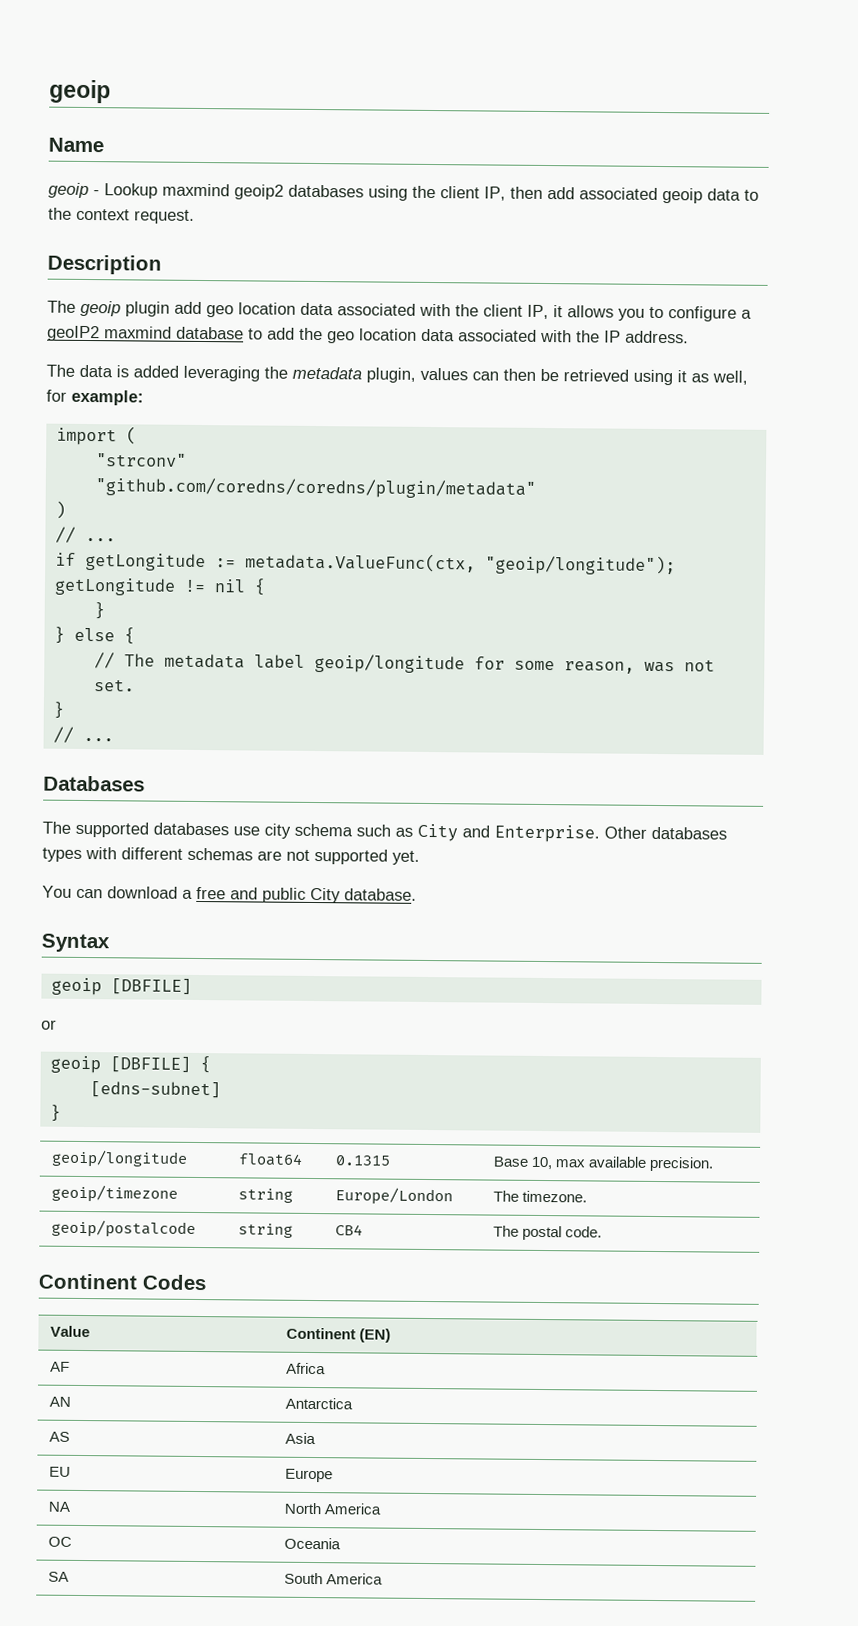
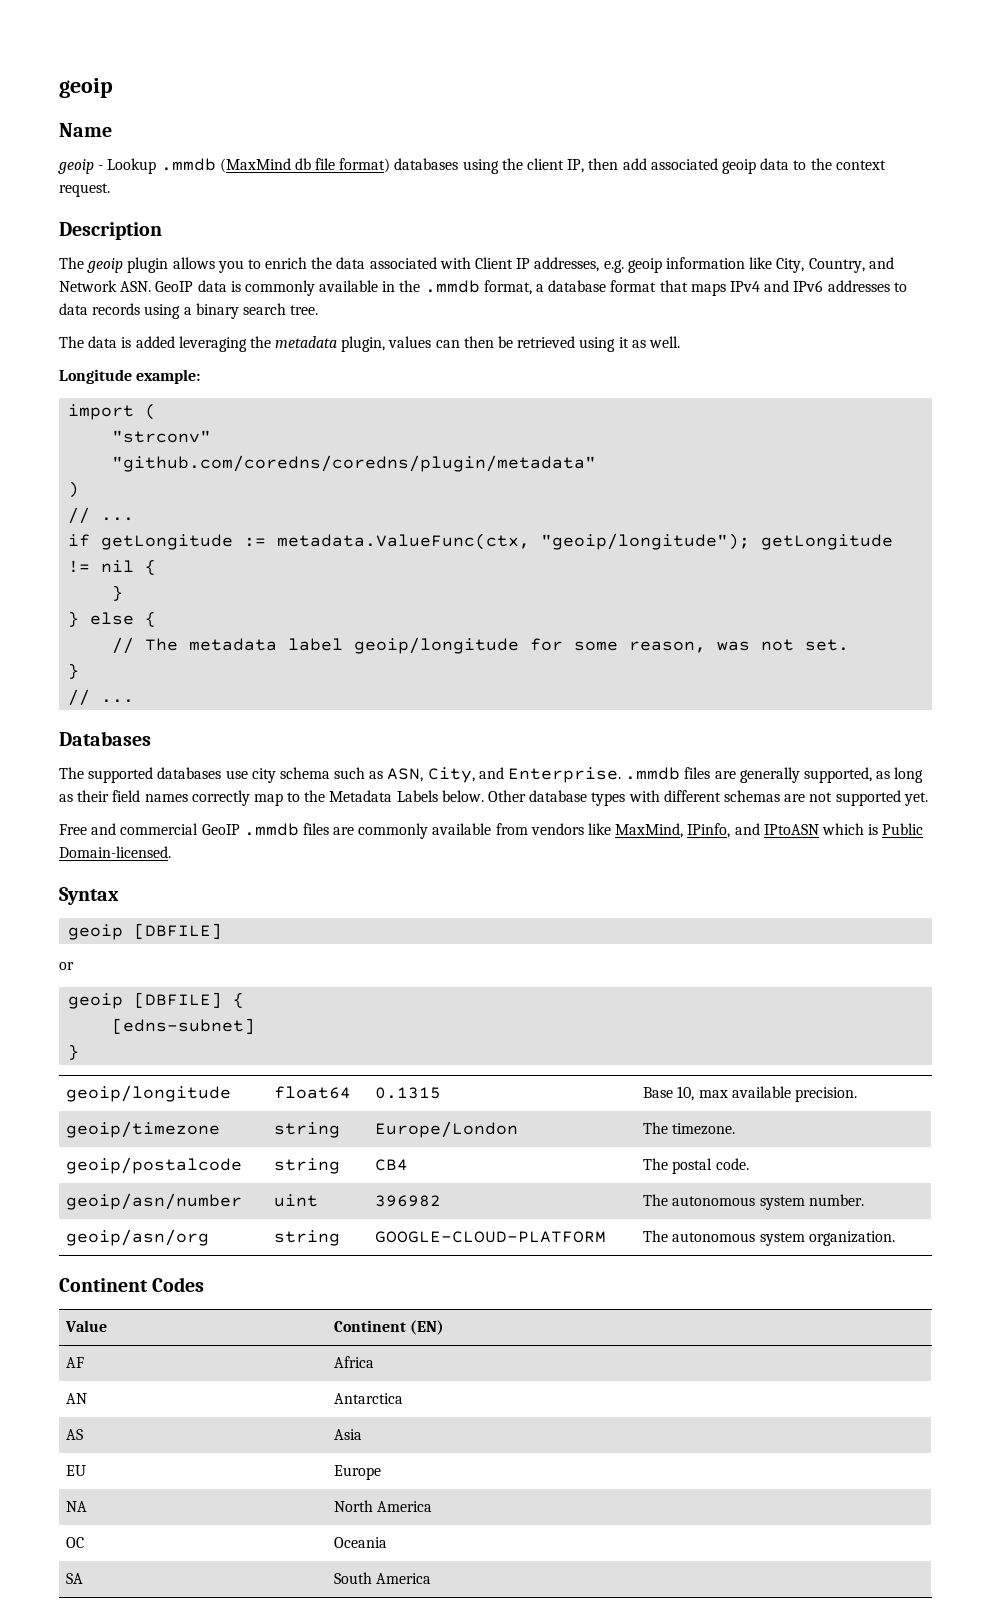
[162,183,284,200] maxmind geoip2 -> [160,158,391,173] .mmdb (MaxMind db file format)
[174,301,752,322] [47,325,689,344] add geo location data associated with the client IP, it allows you to configure a geoIP2 maxmind database to add the geo location data associated with the IP address. -> [172,257,894,273] [59,280,907,296] [59,303,319,319] allows you to enrich the data associated with Client IP addresses, e.g. geoip information like City, Country, and Network ASN. GeoIP data is commonly available in the .mmdb format, a database format that maps IPv4 and IPv6 addresses to data records using a binary search tree.
[712,370,748,385] [46,389,67,402] well, for -> [648,336,680,348] [59,369,132,384] well. // Longitude
[417,823,727,843] City and Enterprise. Other databases -> [387,767,924,783] [59,790,588,806] ASN, City, and Enterprise. .mmdb files are generally supported, as long as their field names correctly map to the Metadata Labels below. Other database
[42,885,417,904] You can download a free and public City database. -> [59,823,924,839] [59,846,171,858] Free and commercial GeoIP .mmdb files are commonly available from vendors like MaxMind, IPinfo, and IPtoASN which is Public Domain-licensed.
(602, 1232) none -> [66,1193,243,1210] [274,1194,319,1207] [375,1195,442,1207] [643,1194,864,1210] [66,1229,210,1246] [274,1230,341,1246] [375,1231,607,1243] [643,1230,895,1246] // geoip/asn/number | uint | 396982 | The autonomous system number. // geoip/asn/org | string | GOOGLE-CLOUD-PLATFORM | The autonomous system organization.

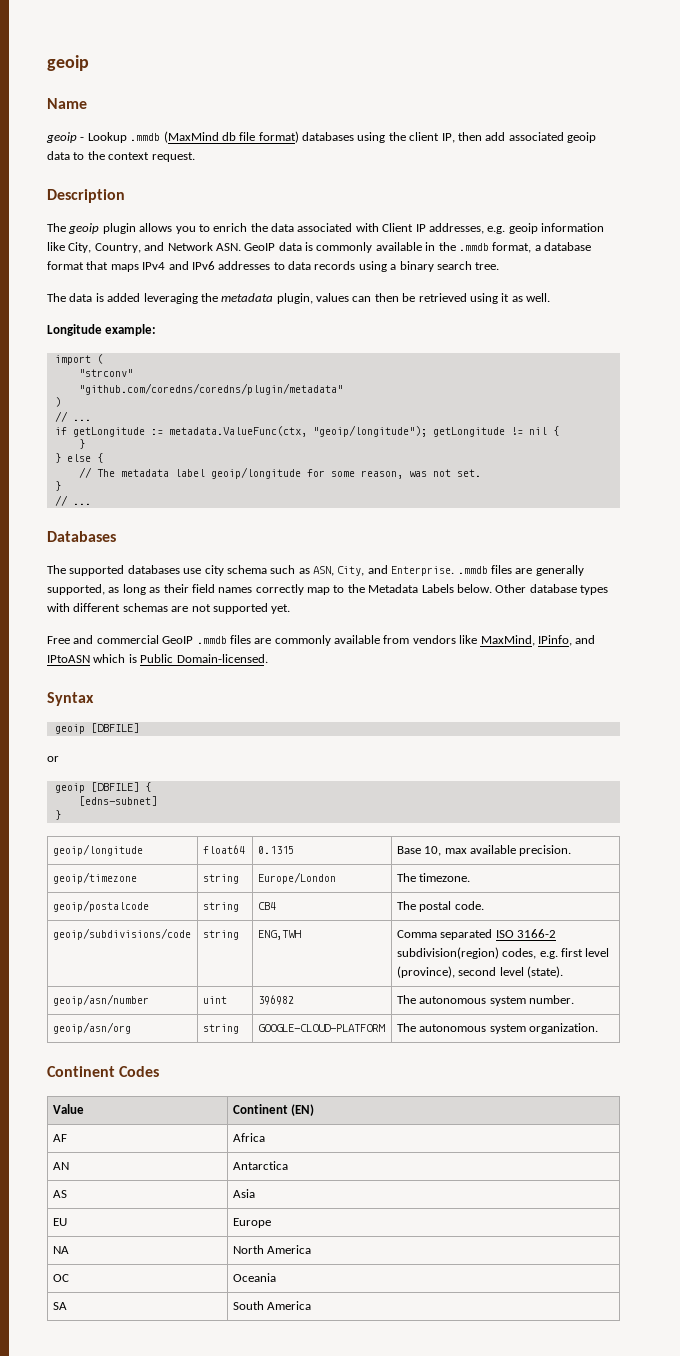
(749, 1164) none -> [52,928,191,940] [202,930,239,940] [257,930,301,940] [396,929,556,940] [396,947,610,959] [396,966,563,978] // geoip/subdivisions/code | string | ENG,TWH | Comma separated ISO 3166-2 subdivision(region) codes, e.g. first level (province), second level (state).

